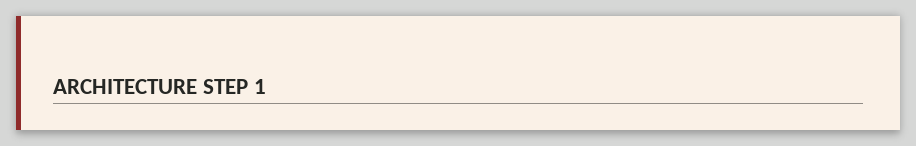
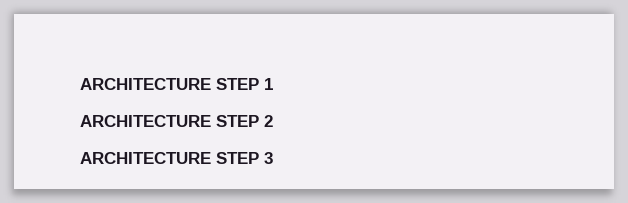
(267, 86) none -> [80,115,273,127] [80,152,273,164] // ARCHITECTURE STEP 2 // ARCHITECTURE STEP 3

